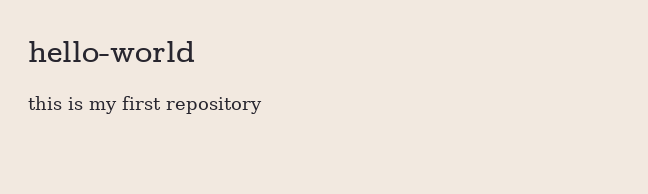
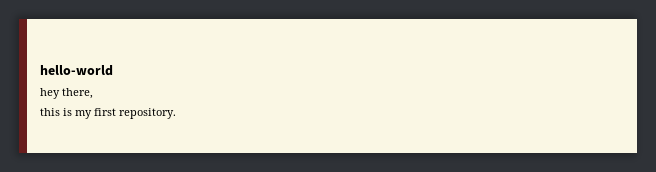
(195, 51) none -> [40,88,93,99] // hey there,
[166,97,262,114] repository -> [119,108,176,119] repository.

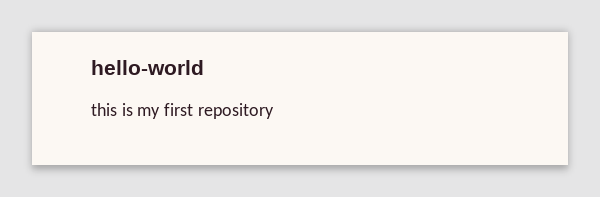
[40,88,93,99] // hey there, -> (204, 67) none
[119,108,176,119] repository. -> [197,103,274,119] repository

